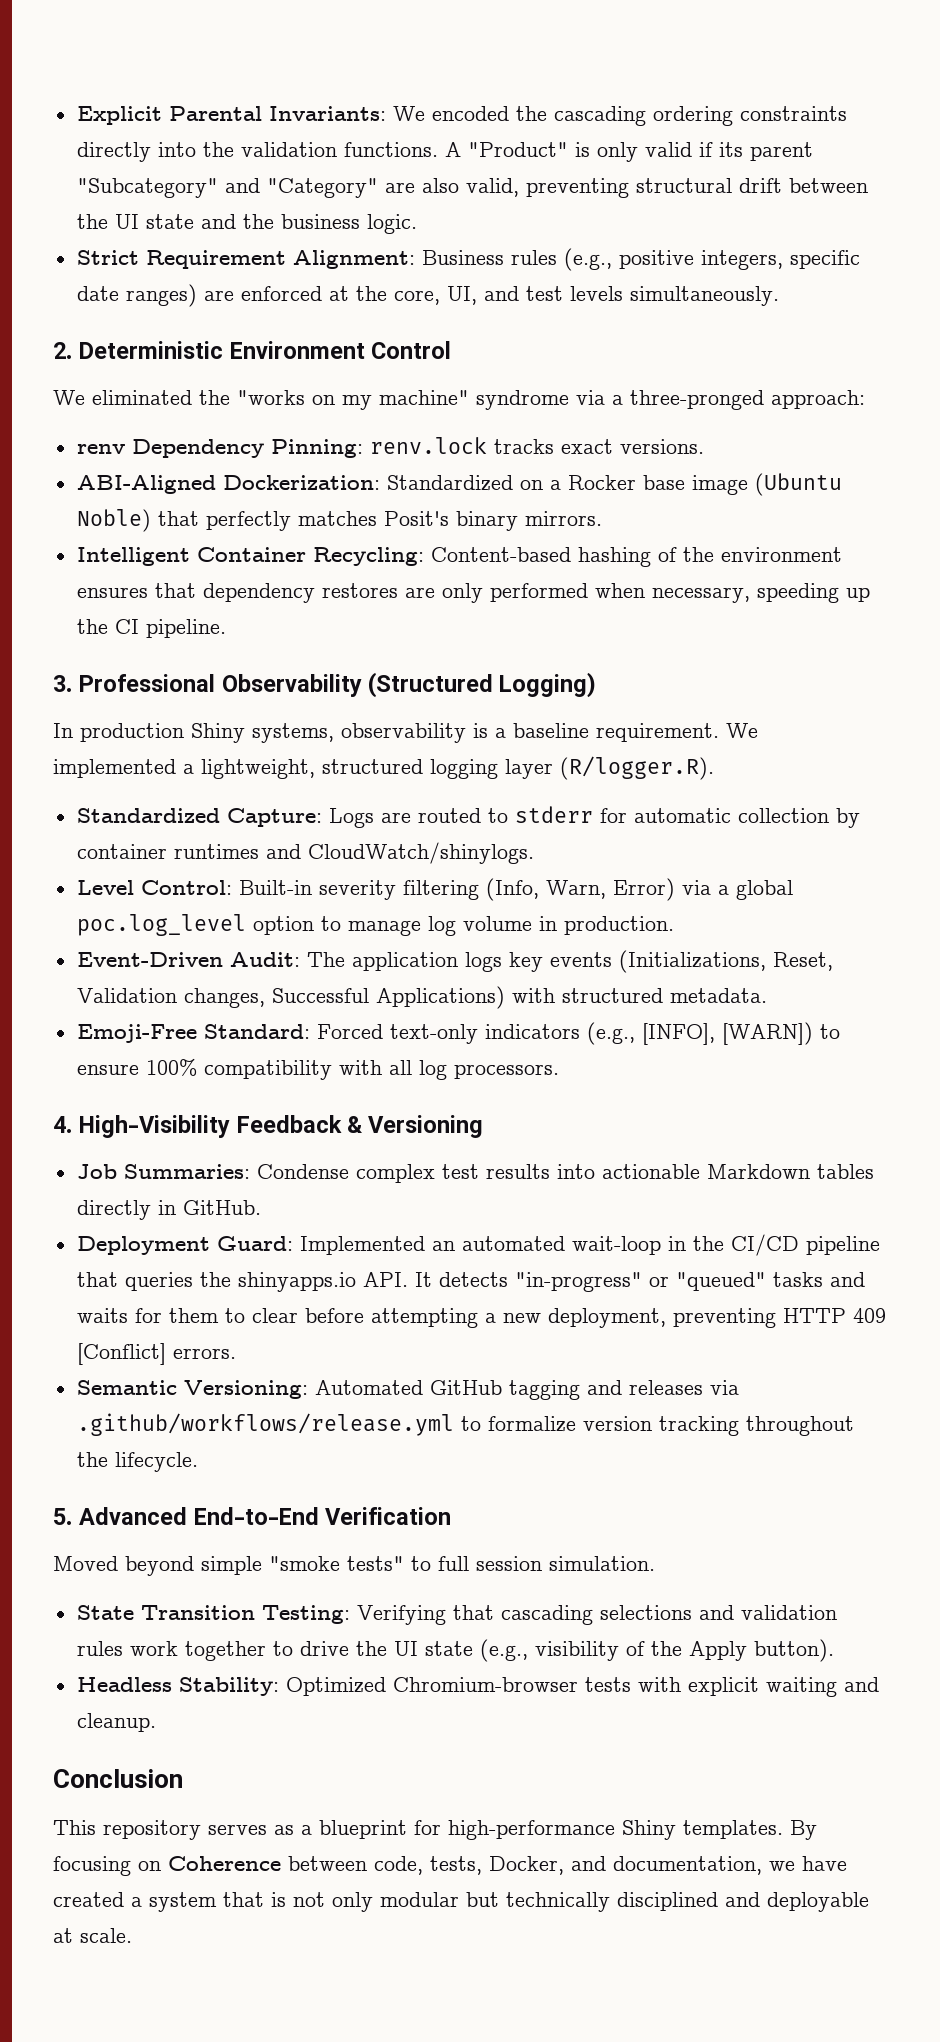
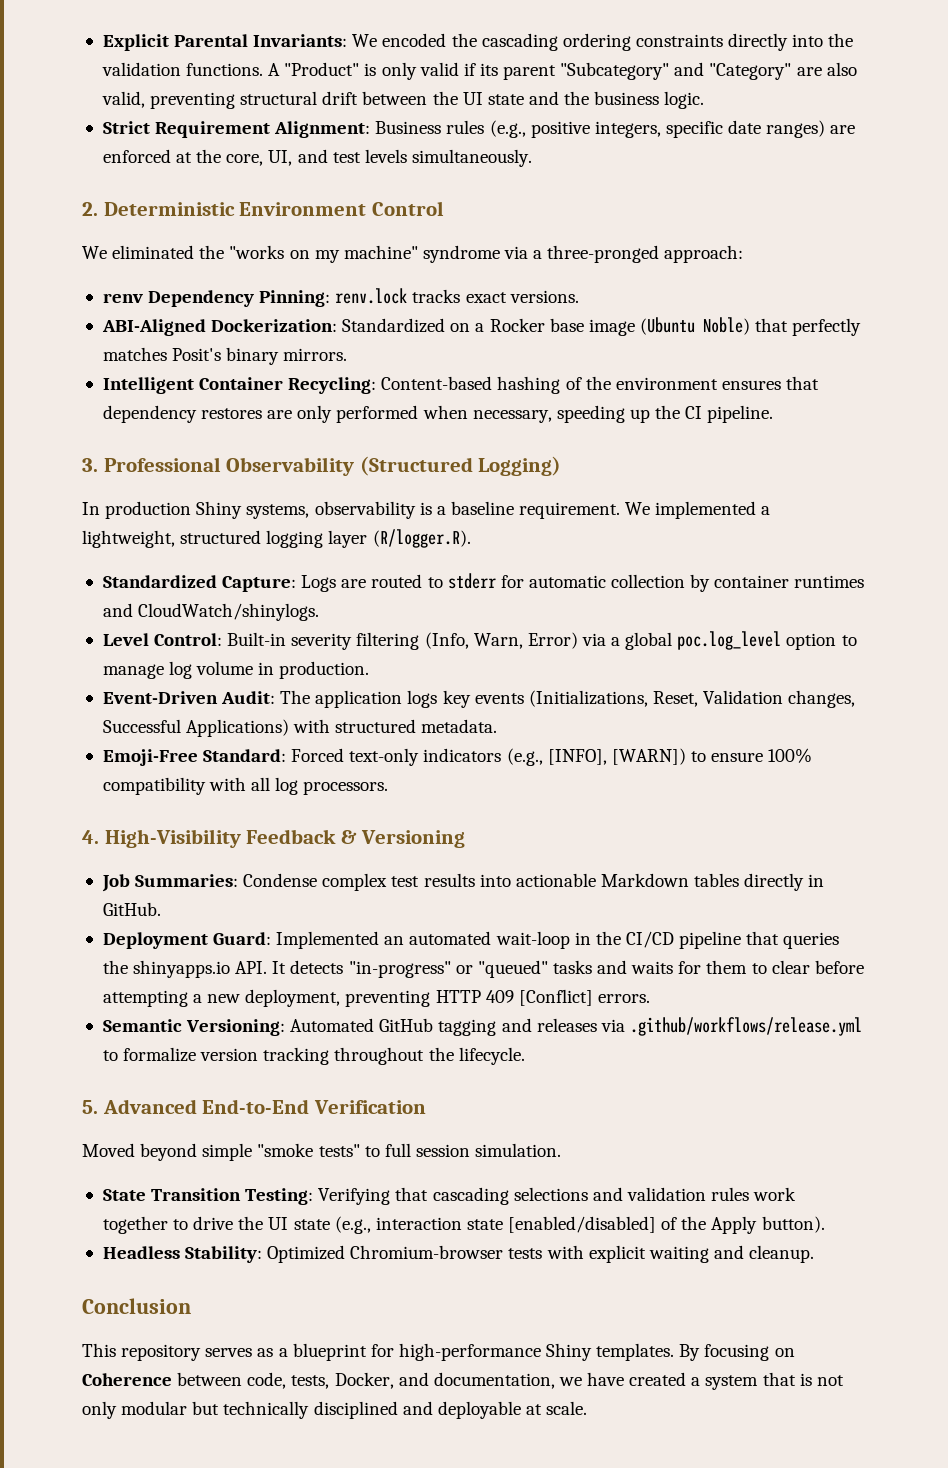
[534,1641,619,1661] visibility -> [375,1216,657,1233] interaction state [enabled/disabled]

